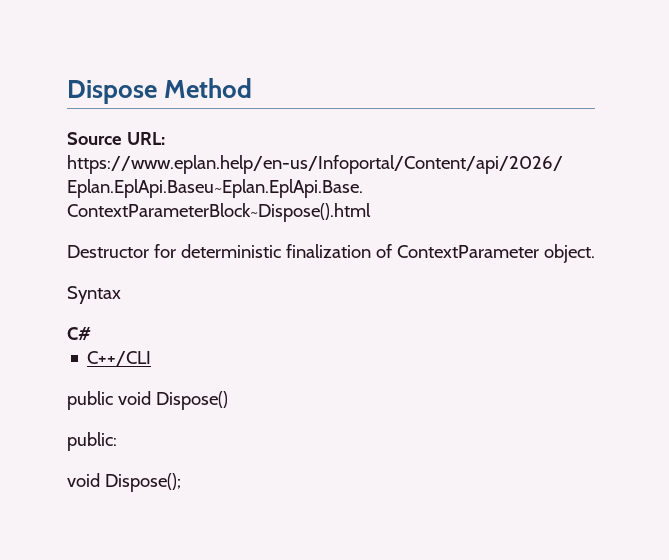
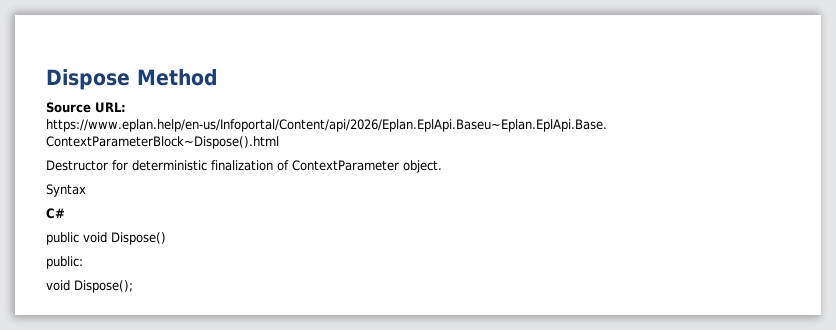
[87,351,152,366] // C++/CLI -> (65, 213) none

